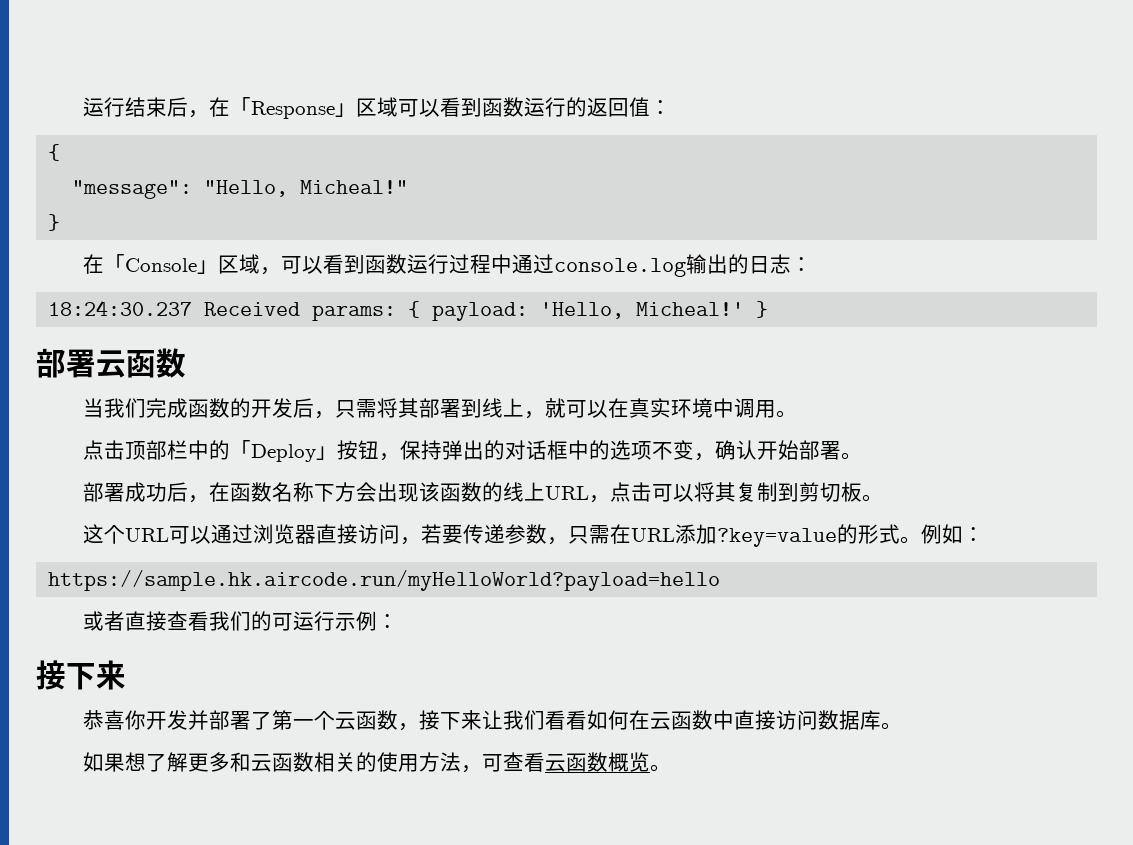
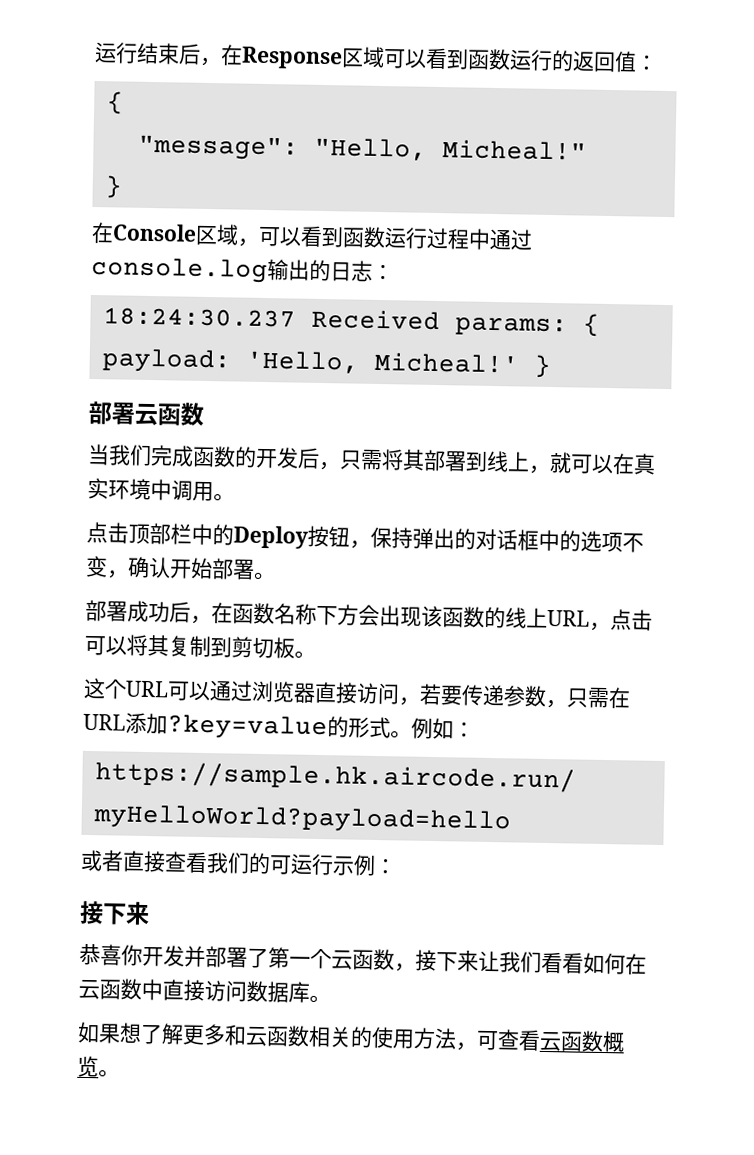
[229,97,356,119] 「Response」 -> [241,46,343,70] Response
[103,254,218,274] 「Console」 -> [112,223,197,242] Console
[229,440,337,462] 「Deploy」 -> [233,525,309,549] Deploy

